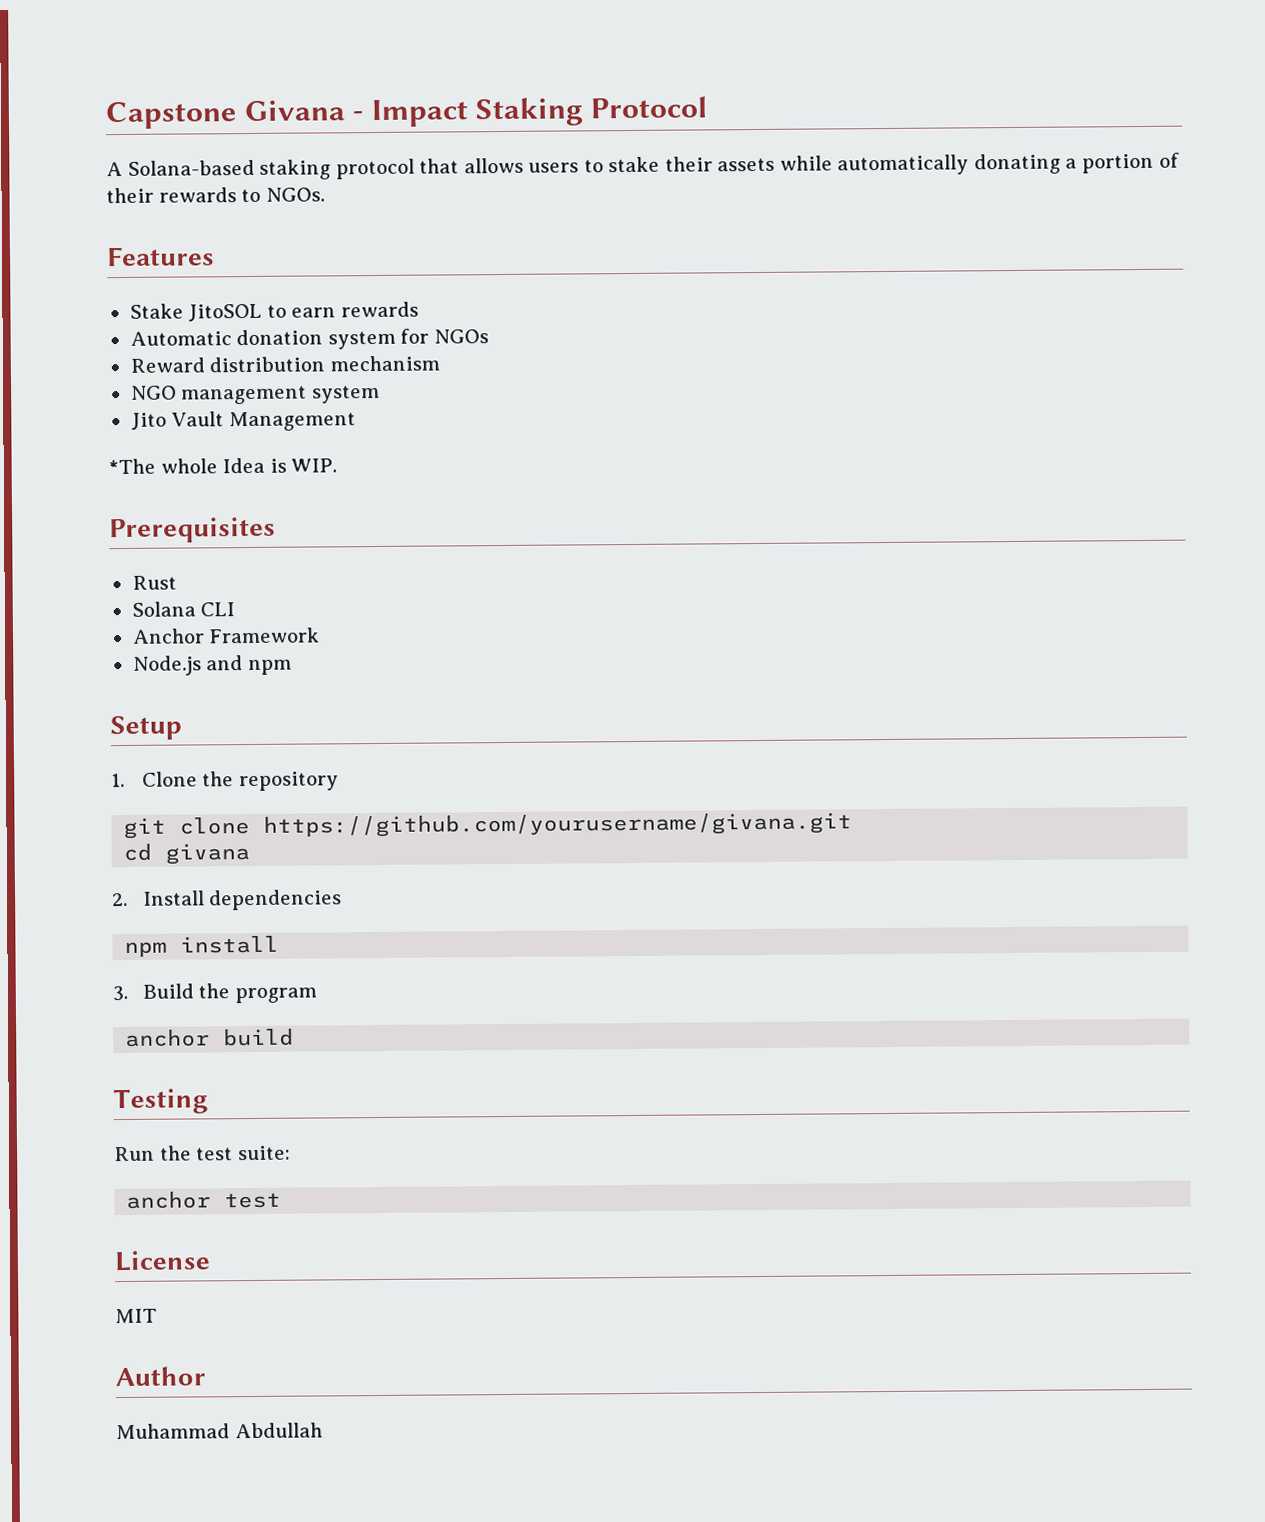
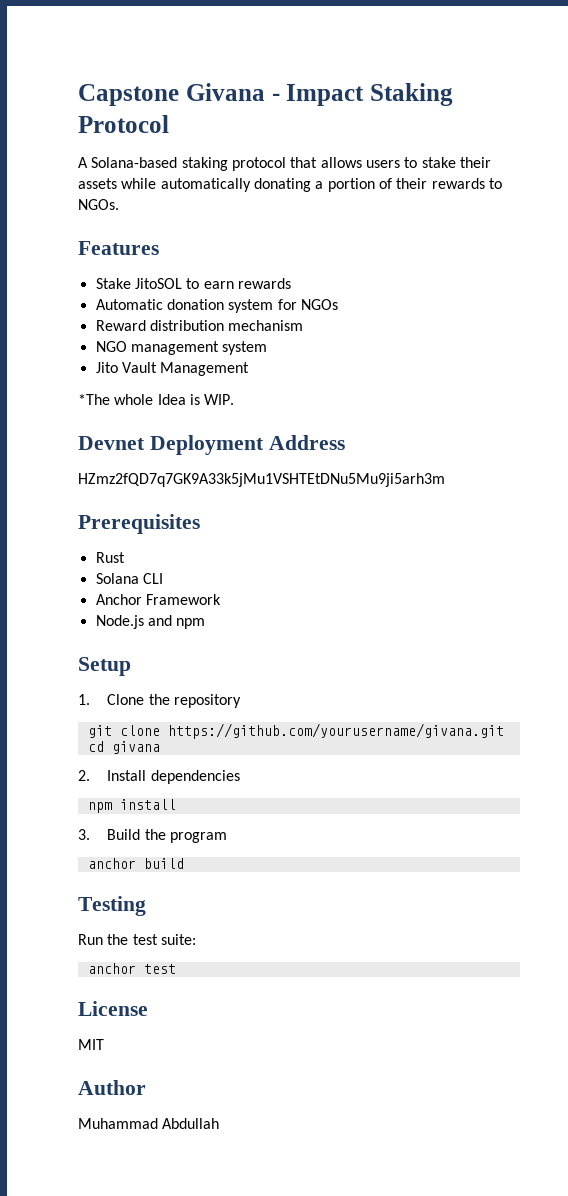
(338, 465) none -> [78,435,345,455] [78,473,445,487] // Devnet Deployment Address // HZmz2fQD7q7GK9A33k5jMu1VSHTEtDNu5Mu9ji5arh3m

